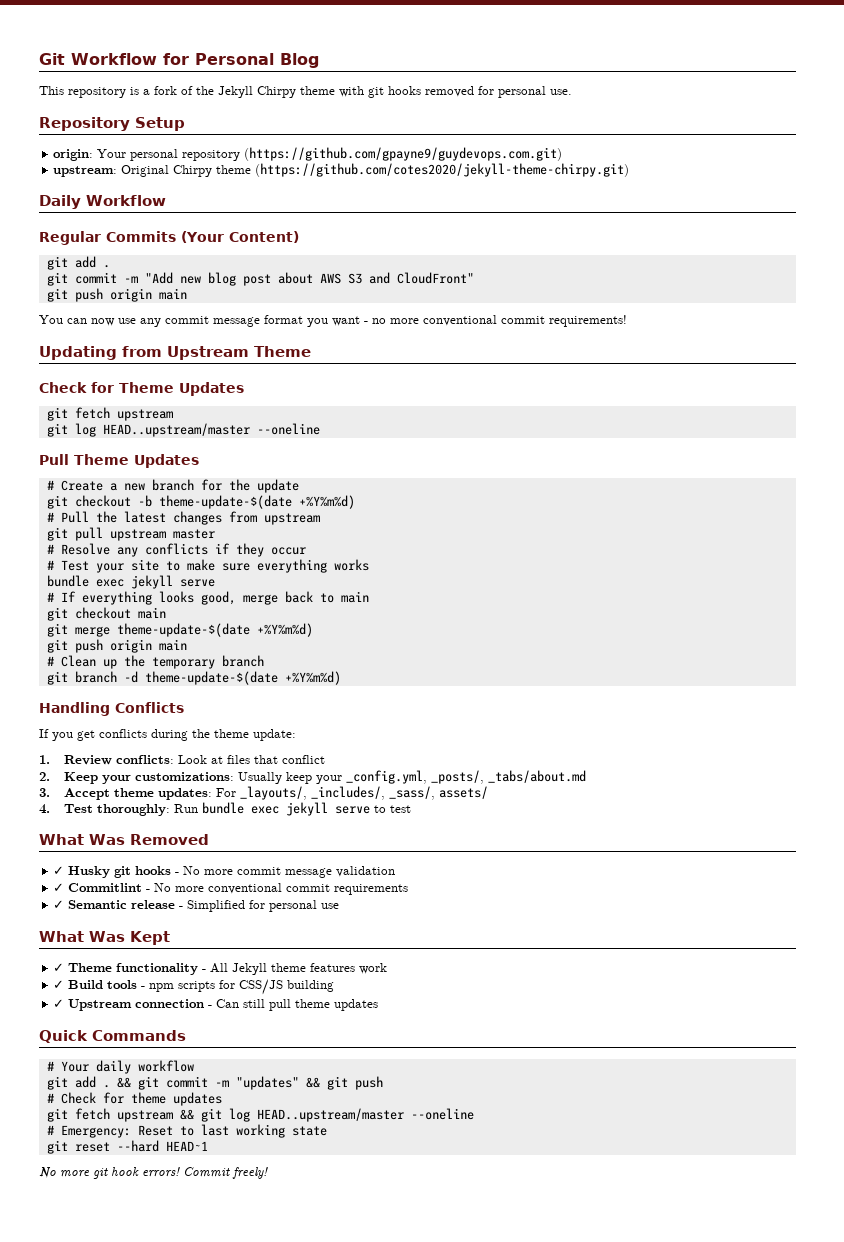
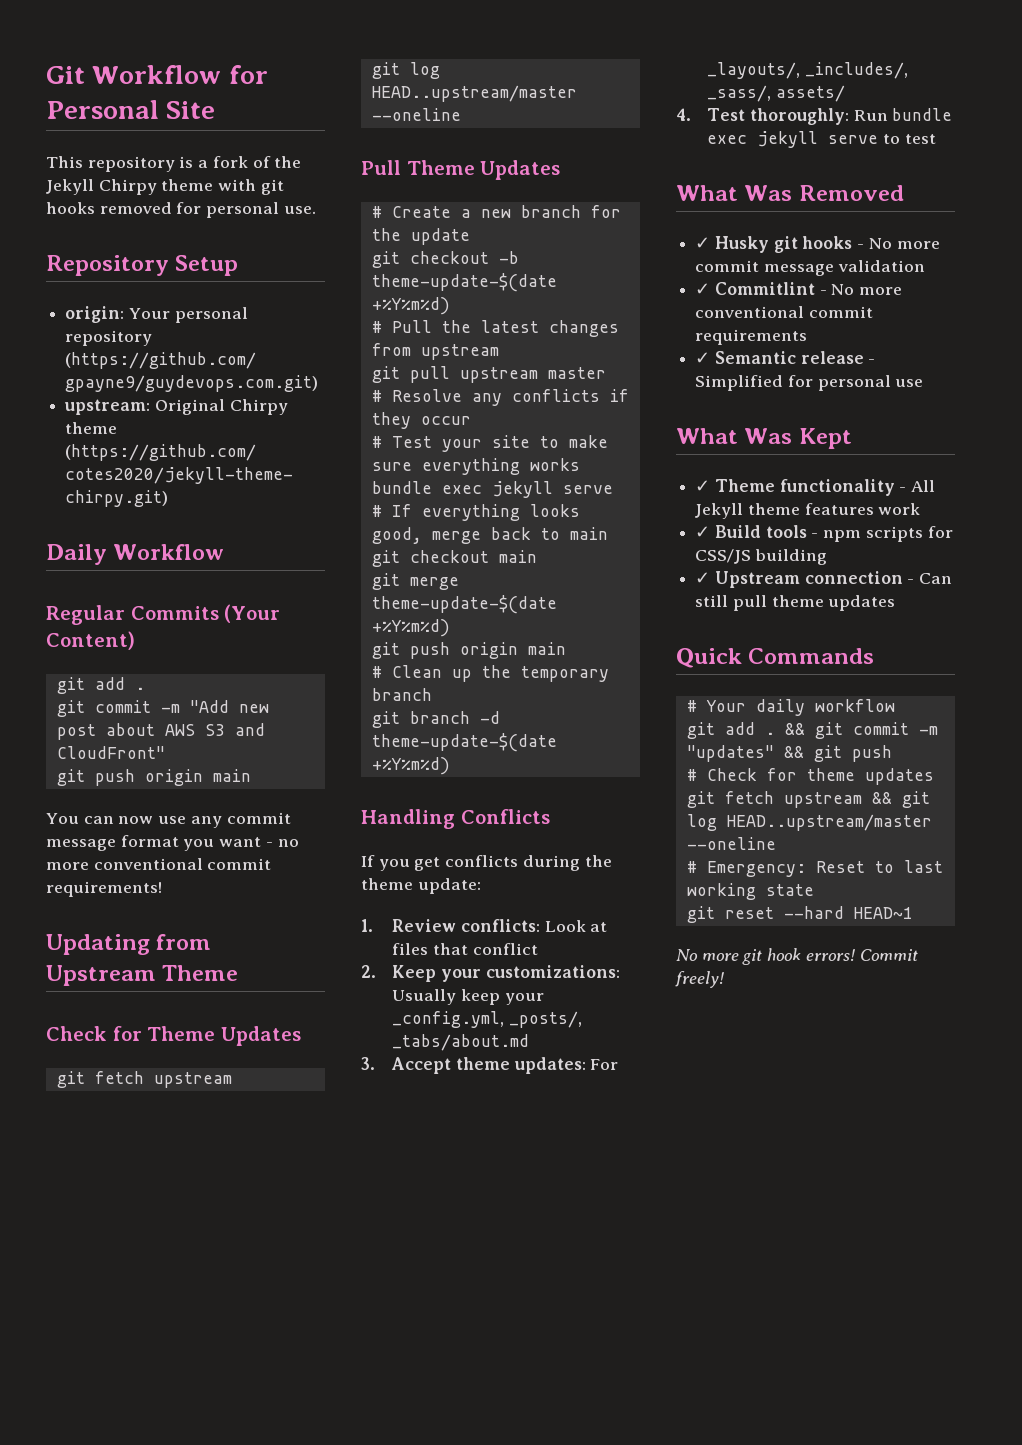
[280,53,319,68] Blog -> [166,101,216,119] Site
[207,272,236,286] blog -> (269, 708) none

